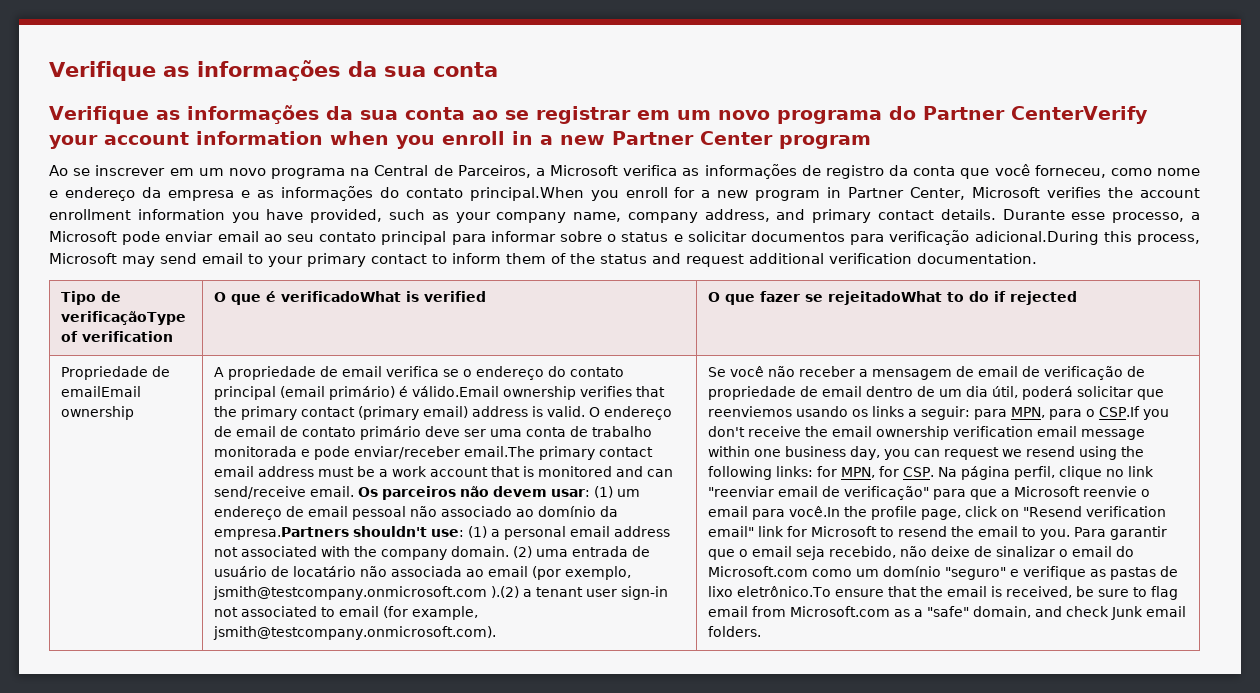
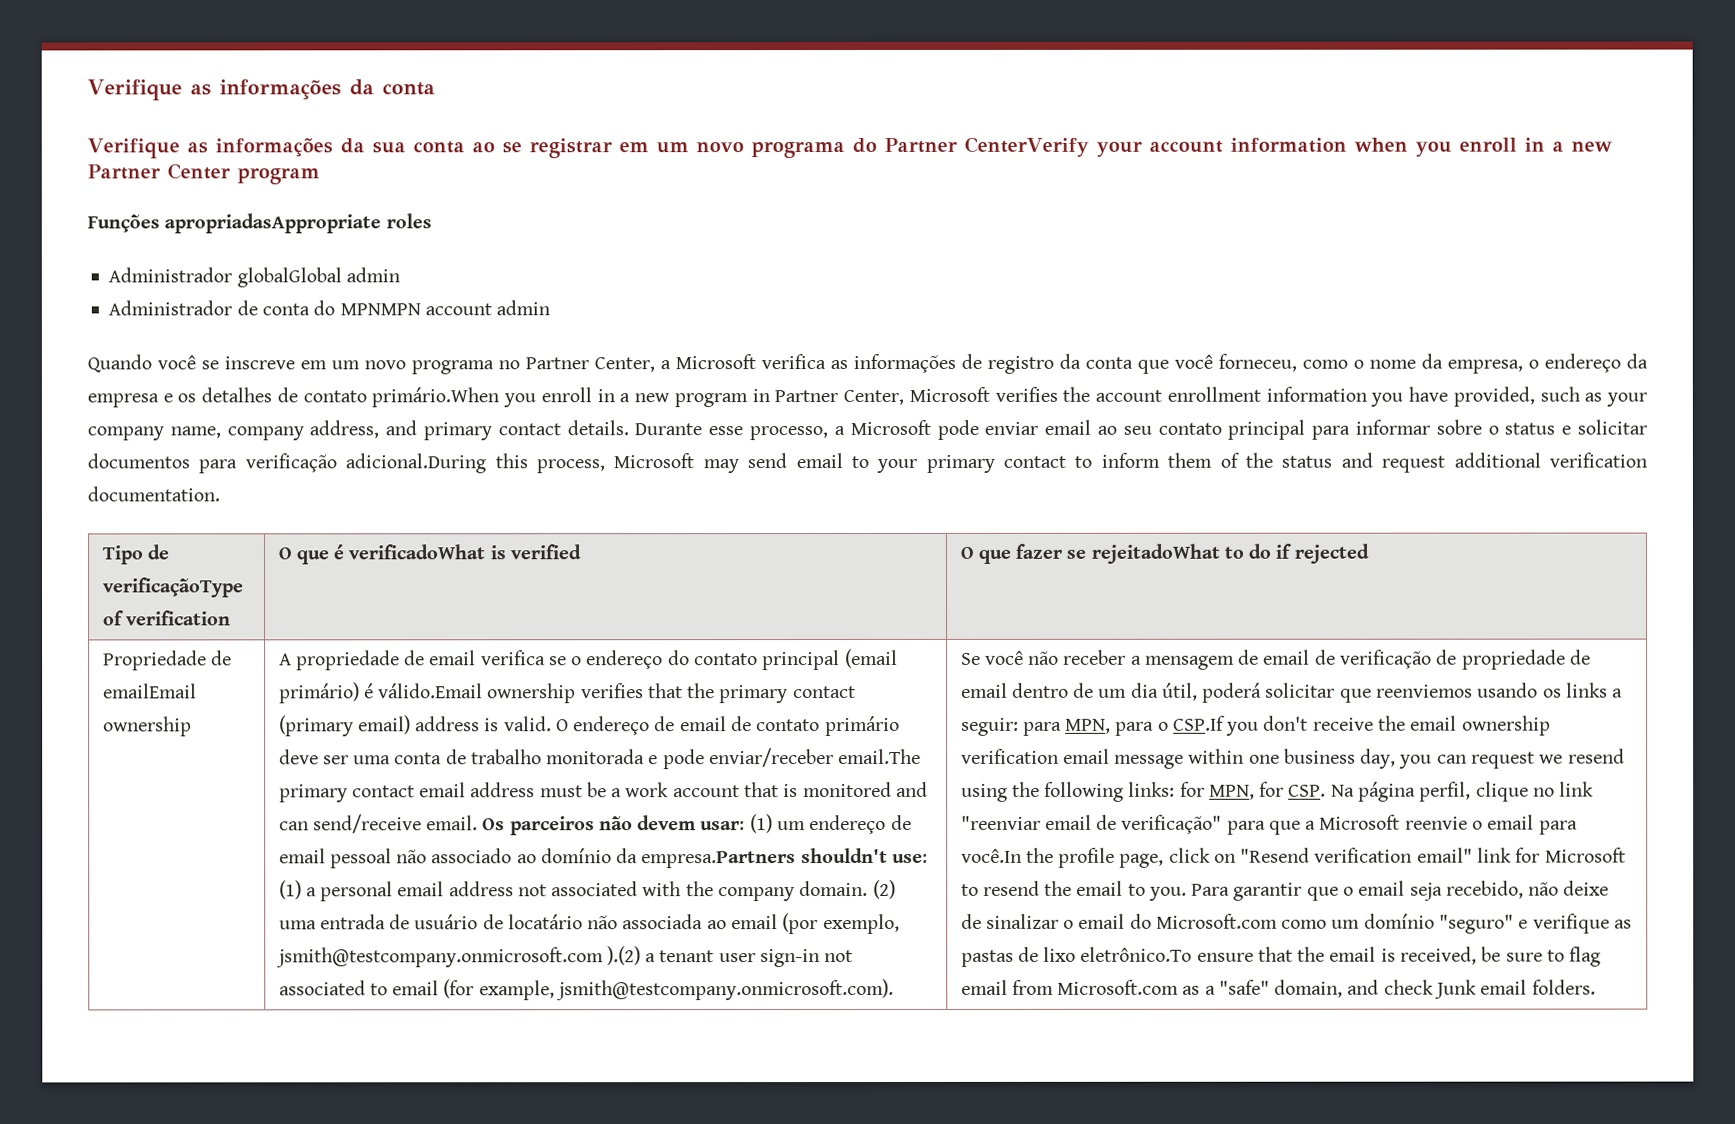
[49,60,426,81] Verifique as informações da sua -> [87,79,374,101] Verifique as informações da
[49,165,531,179] Ao se inscrever em um novo programa na Central de Parceiros, -> [87,213,432,234] [108,267,400,288] [108,300,551,316] [87,354,655,375] Funções apropriadasAppropriate roles // Administrador globalGlobal admin // Administrador de conta do MPNMPN account admin // Quando você se inscreve em um novo programa no Partner Center,
[1157,168,1200,176] [49,186,696,201] nome e endereço da empresa e as informações do contato principal.When you enroll for -> [1353,353,1648,374] [87,387,615,408] o nome da empresa, o endereço da empresa e os detalhes de contato primário.When you enroll in

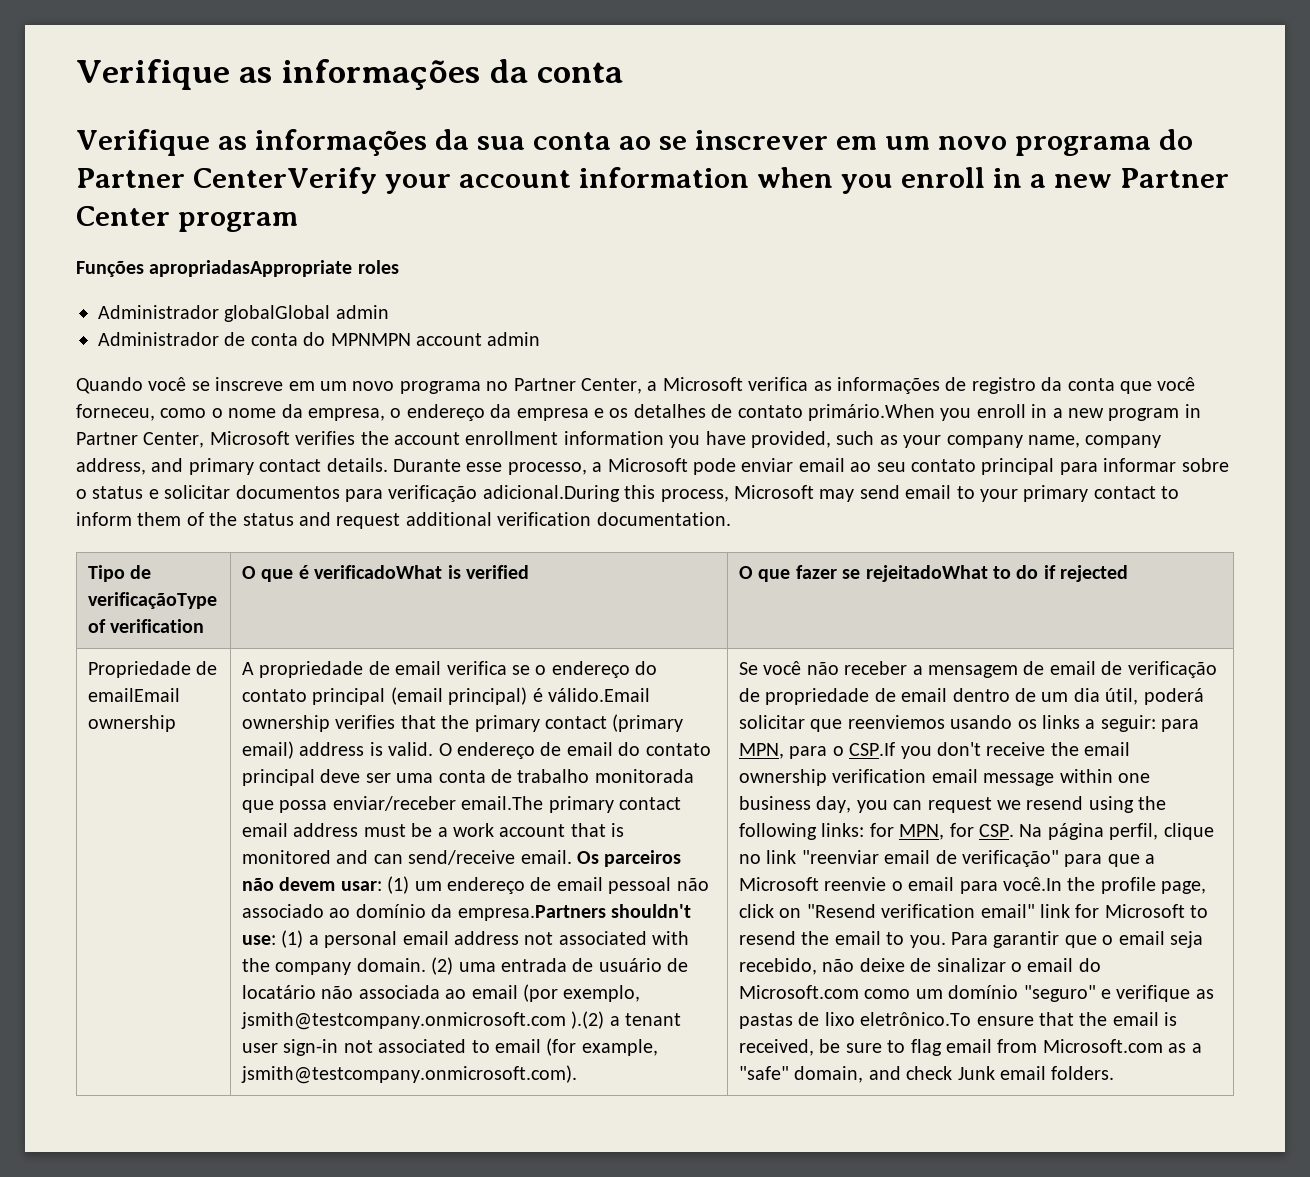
[528,138,613,159] registrar -> [694,130,828,150] inscrever
[278,682,360,704] primário) -> [448,687,528,705] principal)
[730,715,900,737] de contato primário -> [618,742,711,756] [241,769,315,786] do contato principal
[648,749,705,770] e pode -> [241,800,328,813] que possa

